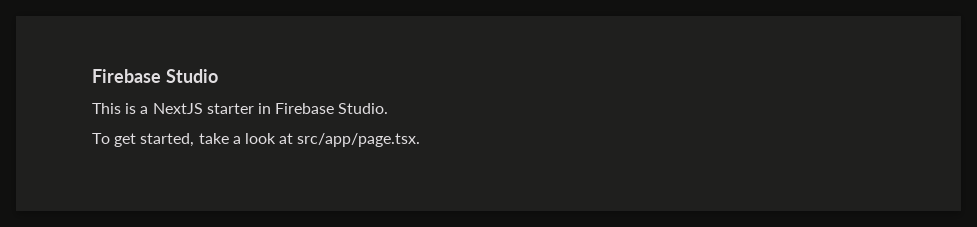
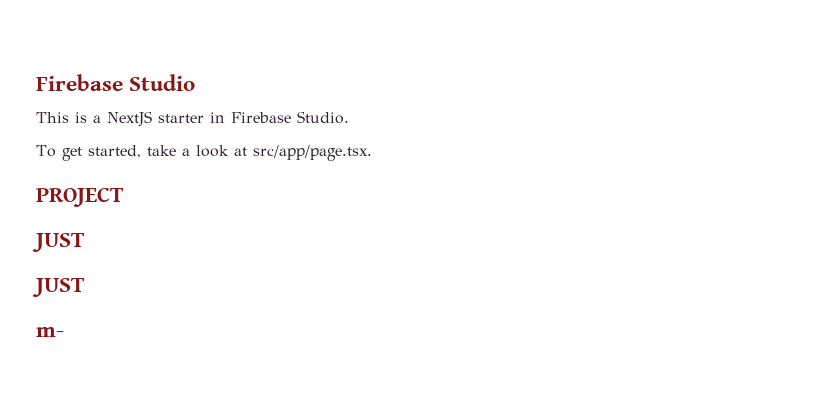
(421, 140) none -> [36,187,124,207] [32,233,85,252] [32,278,85,297] [36,327,64,337] // PROJECT // JUST // JUST // m-

